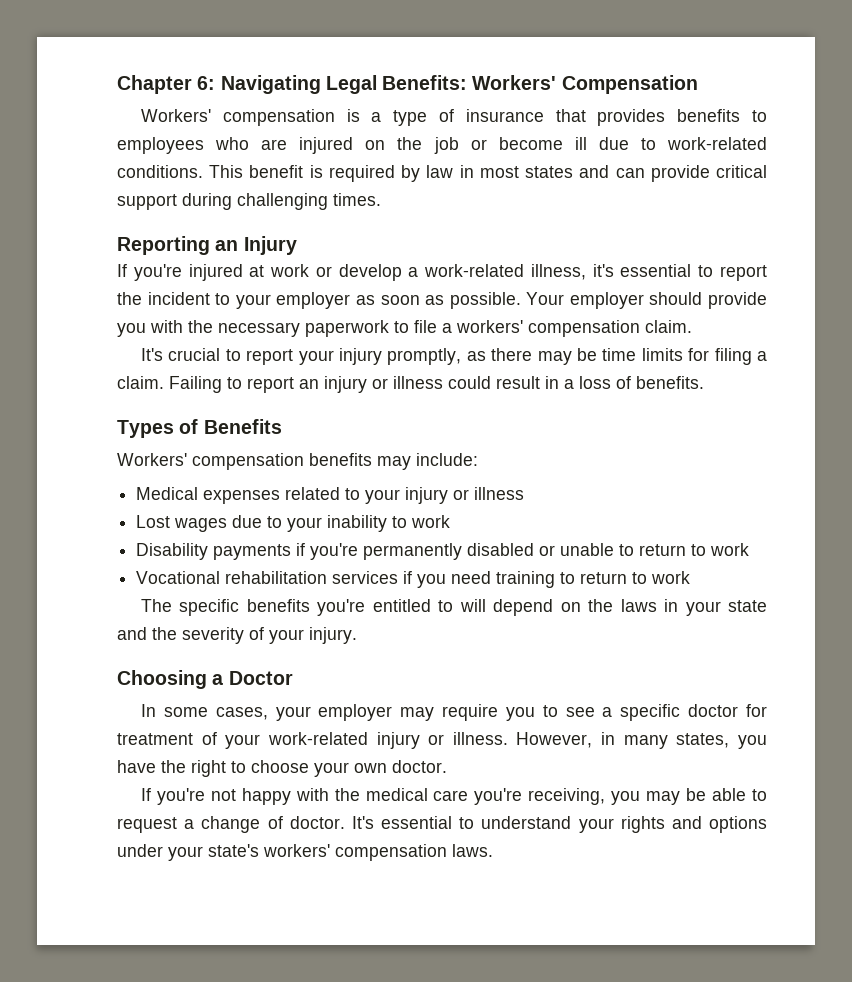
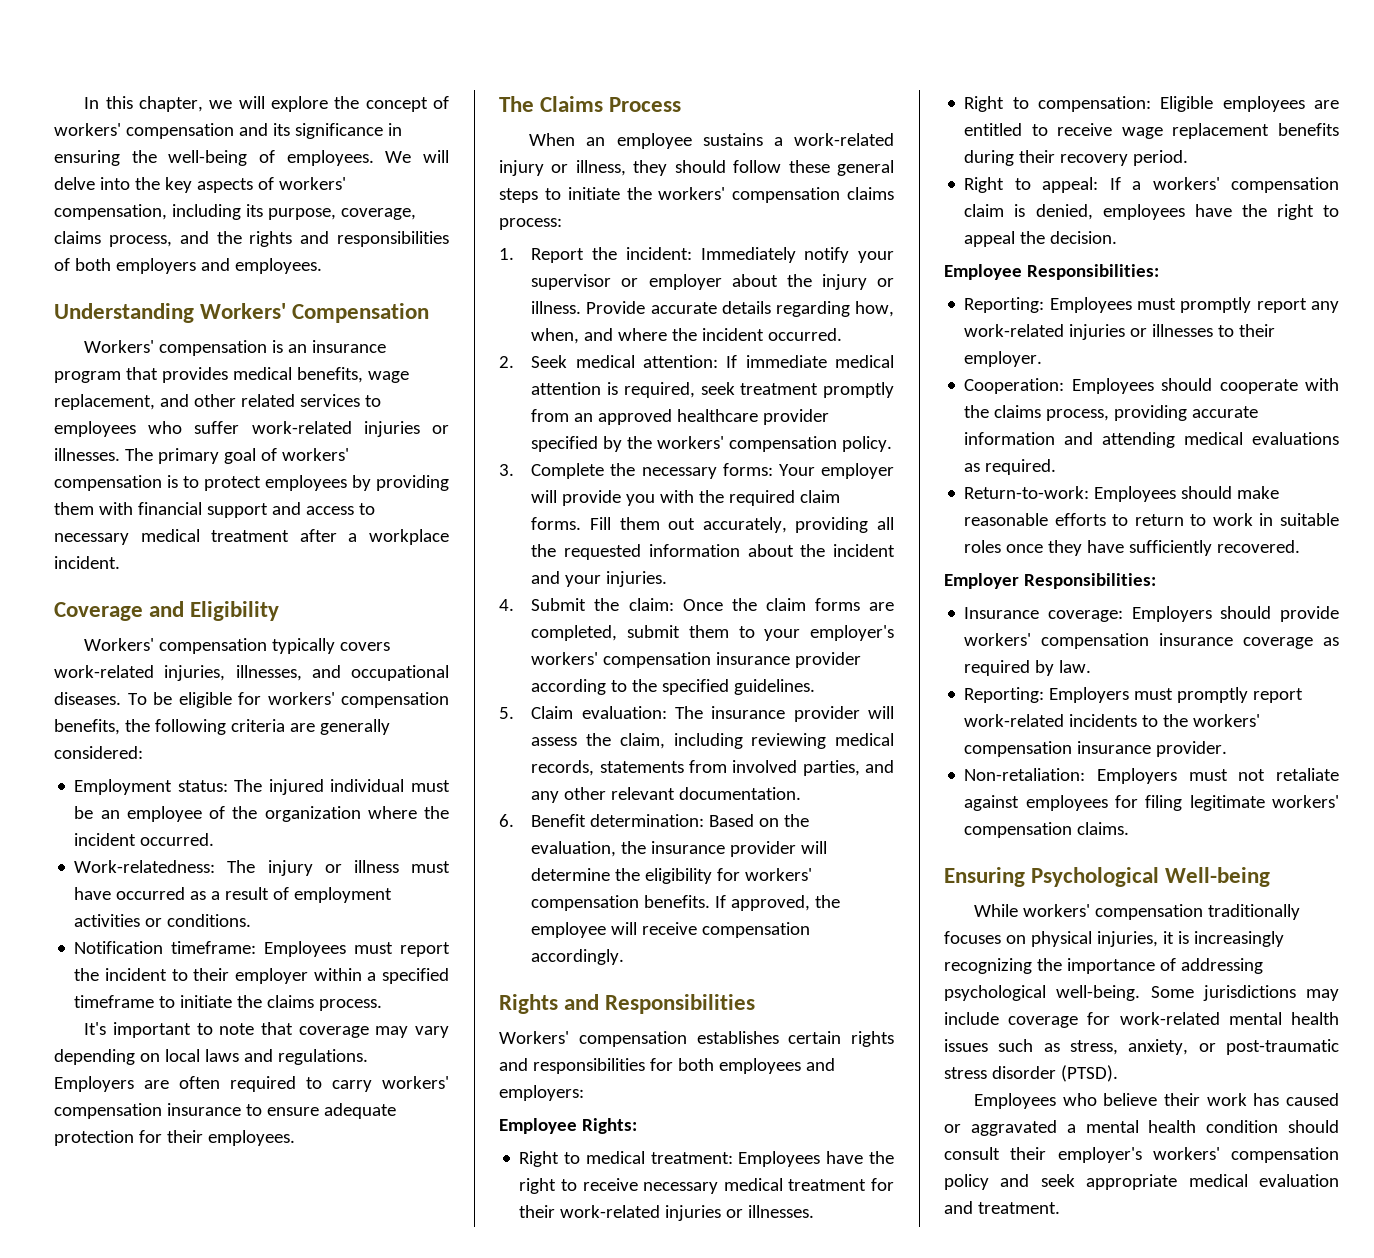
[117,75,468,94] Chapter 6: Navigating Legal Benefits: -> [84,96,450,112] [54,123,402,139] [54,150,449,166] [54,177,346,193] [54,204,416,220] [54,231,449,247] [54,258,322,274] [54,303,194,323] In this chapter, we will explore the concept of workers' compensation and its significance in ensuring the well-being of employees. We will delve into the key aspects of workers' compensation, including its purpose, coverage, claims process, and the rights and responsibilities of both employers and employees. // Understanding
[371,109,767,126] [117,137,767,154] [117,165,767,182] [117,193,381,210] [117,236,297,255] [117,264,767,281] [117,292,521,309] a type of insurance that provides benefits to employees who are injured on the job or become ill due to work-related conditions. This benefit is required by law in most states and can provide critical support during challenging times. // Reporting an Injury // If you're injured at work or develop a work-related illness, it's essential to report the incident to your employer as soon as possible. -> [288,340,387,353] [54,367,409,383] [54,394,381,410] [54,421,449,437] [54,448,349,464] [54,475,449,491] [54,502,375,518] [54,529,449,545] [54,556,120,569] [54,601,280,621] [84,638,391,654] [54,665,449,681] [54,692,449,708] [54,719,390,735] [54,746,143,759] [74,779,450,795] [74,806,449,822] [74,833,215,846] [74,860,450,876] [74,887,393,903] [74,914,252,927] [74,941,450,957] [74,968,449,984] [74,995,383,1011] [84,1022,449,1038] [54,1049,368,1065] [54,1076,449,1092] [54,1103,396,1119] [54,1130,295,1146] [499,96,682,112] [529,133,894,149] [499,160,895,176] [499,187,894,203] [499,218,562,230] [499,247,894,263] [531,274,894,290] [531,301,894,317] [531,328,843,344] [499,355,894,368] [531,382,894,398] [531,409,830,425] [531,436,893,452] [499,463,773,479] an insurance program that provides medical benefits, wage replacement, and other related services to employees who suffer work-related injuries or illnesses. The primary goal of workers' compensation is to protect employees by providing them with financial support and access to necessary medical treatment after a workplace incident. // Coverage and Eligibility // Workers' compensation typically covers work-related injuries, illnesses, and occupational diseases. To be eligible for workers' compensation benefits, the following criteria are generally considered: // Employment status: The injured individual must be an employee of the organization where the incident occurred. // Work-relatedness: The injury or illness must have occurred as a result of employment activities or conditions. // Notification timeframe: Employees must report the incident to their employer within a specified timeframe to initiate the claims process. // It's important to note that coverage may vary depending on local laws and regulations. Employers are often required to carry workers' compensation insurance to ensure adequate protection for their employees. // The Claims Process // When an employee sustains a work-related injury or illness, they should follow these general steps to initiate the workers' compensation claims process: // 1. Report the incident: Immediately notify your supervisor or employer about the injury or illness. Provide accurate details regarding how, when, and where the incident occurred. // 2. Seek medical attention: If immediate medical attention is required, seek treatment promptly from an approved healthcare provider specified by the workers' compensation policy. // 3. Complete the necessary forms:
[649,292,703,305] should -> [531,490,558,503] will
[218,320,692,337] [140,348,767,365] [117,376,704,393] [117,419,282,438] [117,453,478,470] [136,487,525,504] [136,515,451,532] [136,543,750,560] [136,571,691,588] [140,599,767,616] [117,627,357,644] [117,670,293,689] [140,704,767,721] [117,732,767,749] [117,760,447,777] [140,788,767,805] [117,816,767,833] [117,844,493,861] necessary paperwork to file a workers' compensation claim. // It's crucial to report your injury promptly, as there may be time limits for filing a claim. Failing to report an injury or illness could result in a loss of benefits. // Types of Benefits // Workers' compensation benefits may include: // Medical expenses related to your injury or illness // Lost wages due to your inability to work // Disability payments if you're permanently disabled or unable to return to work // Vocational rehabilitation services if you need training to return to work // The specific benefits you're entitled to will depend on the laws in your state and the severity of your injury. // Choosing a Doctor // In some cases, your employer may require you to see a specific doctor for treatment of your work-related injury or illness. However, in many states, you have the right to choose your own doctor. // If you're not happy with the medical care you're receiving, you may be able to request a change of doctor. It's essential to understand your rights and options under your state's workers' compensation laws. -> [729,490,841,506] [531,517,894,533] [531,544,895,560] [531,571,668,587] [499,598,894,611] [531,625,894,641] [531,652,862,668] [531,679,816,695] [499,706,894,722] [531,733,894,749] [531,760,894,776] [531,787,802,803] [499,814,810,827] [531,841,828,857] [531,868,813,884] [531,895,841,911] [531,922,811,938] [531,949,625,965] [499,994,756,1014] [499,1031,894,1047] [499,1058,835,1074] [499,1085,584,1101] [499,1118,637,1134] [519,1151,894,1167] [519,1178,894,1194] [519,1205,815,1221] [964,96,1339,112] [964,123,1339,139] [964,150,1189,166] [964,177,1339,193] [964,204,1339,220] [964,231,1118,247] [944,264,1159,280] [964,297,1339,313] [964,324,1276,340] [964,351,1043,367] [964,378,1339,394] [964,405,1259,421] [964,432,1339,448] [964,459,1057,475] [964,486,1280,502] [964,513,1339,526] [964,540,1301,556] [944,573,1156,589] [964,606,1339,622] [964,633,1339,649] [964,660,1092,676] [964,687,1304,703] [964,714,1261,727] [964,741,1228,757] [964,768,1339,784] [964,795,1339,811] [964,822,1130,838] [944,867,1271,887] [974,904,1301,920] [944,931,1284,947] [944,958,1263,974] [944,985,1339,1001] [944,1012,1339,1028] [944,1039,1339,1055] [944,1065,1118,1082] [974,1093,1339,1109] [944,1120,1339,1136] [944,1147,1339,1163] [944,1174,1339,1190] [944,1201,1060,1214] required claim forms. Fill them out accurately, providing all the requested information about the incident and your injuries. // 4. Submit the claim: Once the claim forms are completed, submit them to your employer's workers' compensation insurance provider according to the specified guidelines. // 5. Claim evaluation: The insurance provider will assess the claim, including reviewing medical records, statements from involved parties, and any other relevant documentation. // 6. Benefit determination: Based on the evaluation, the insurance provider will determine the eligibility for workers' compensation benefits. If approved, the employee will receive compensation accordingly. // Rights and Responsibilities // Workers' compensation establishes certain rights and responsibilities for both employees and employers: // Employee Rights: // Right to medical treatment: Employees have the right to receive necessary medical treatment for their work-related injuries or illnesses. // Right to compensation: Eligible employees are entitled to receive wage replacement benefits during their recovery period. // Right to appeal: If a workers' compensation claim is denied, employees have the right to appeal the decision. // Employee Responsibilities: // Reporting: Employees must promptly report any work-related injuries or illnesses to their employer. // Cooperation: Employees should cooperate with the claims process, providing accurate information and attending medical evaluations as required. // Return-to-work: Employees should make reasonable efforts to return to work in suitable roles once they have sufficiently recovered. // Employer Responsibilities: // Insurance coverage: Employers should provide workers' compensation insurance coverage as required by law. // Reporting: Employers must promptly report work-related incidents to the workers' compensation insurance provider. // Non-retaliation: Employers must not retaliate against employees for filing legitimate workers' compensation claims. // Ensuring Psychological Well-being // While workers' compensation traditionally focuses on physical injuries, it is increasingly recognizing the importance of addressing psychological well-being. Some jurisdictions may include coverage for work-related mental health issues such as stress, anxiety, or post-traumatic stress disorder (PTSD). // Employees who believe their work has caused or aggravated a mental health condition should consult their employer's workers' compensation policy and seek appropriate medical evaluation and treatment.

